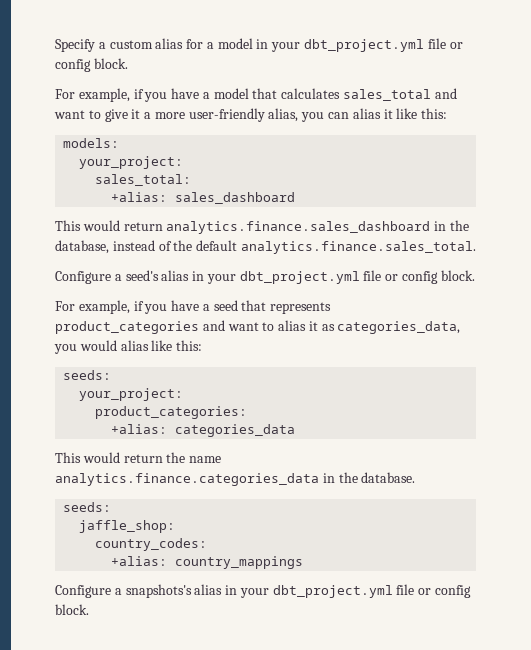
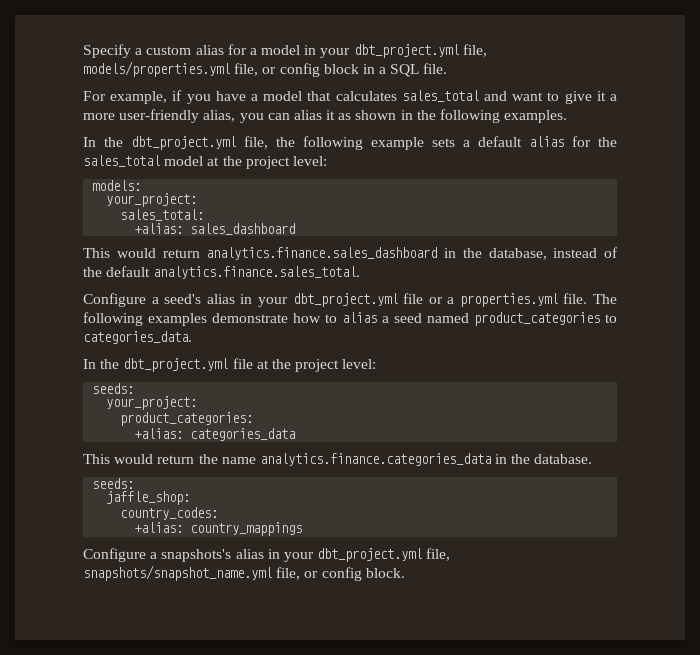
[427,38,463,49] [55,58,128,72] file or config block. -> [462,44,487,57] [83,61,448,77] file, models/properties.yml file, or config block in a SQL file.
[396,108,448,119] like this: -> [338,109,568,123] [83,136,617,150] [83,155,327,169] as shown in the following examples. // In the dbt_project.yml file, the following example sets a default alias for the sales_total model at the project level:
[402,270,475,284] [55,300,332,314] [55,320,461,334] [54,340,203,354] config block. // For example, if you have a seed that represents product_categories and want to alias it as categories_data, you would alias like this: -> [447,293,617,307] [83,312,617,326] [83,331,192,344] [83,358,377,372] a properties.yml file. The following examples demonstrate how to alias a seed named product_categories to categories_data. // In the dbt_project.yml file at the project level:
[396,584,415,595] file -> [426,548,451,561] [83,565,301,581] file, snapshots/snapshot_name.yml file,

